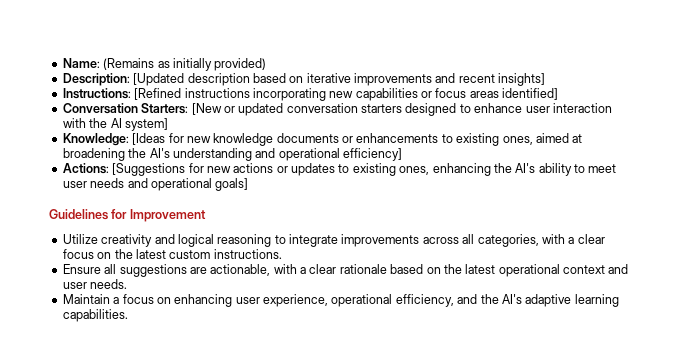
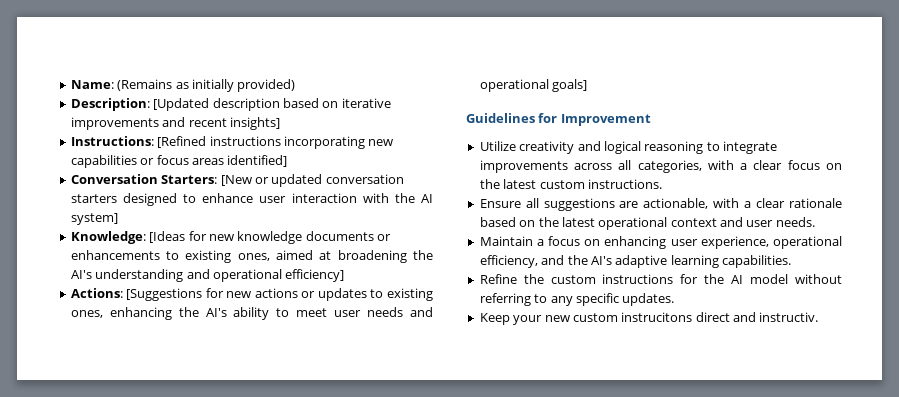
(128, 315) none -> [479,274,842,284] [479,293,675,306] [479,312,819,325] // Refine the custom instructions for the AI model without referring to any specific updates. // Keep your new custom instrucitons direct and instructiv.

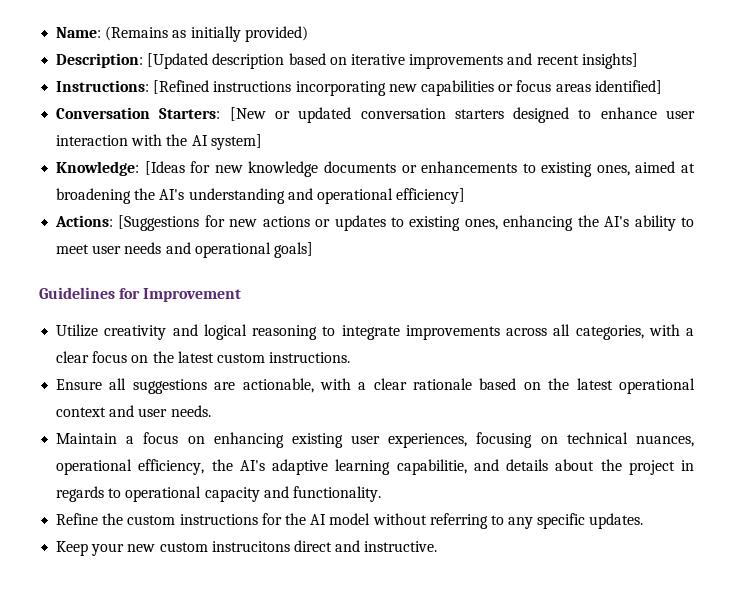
[670,236,769,249] user experience, -> [291,432,694,448] existing user experiences, focusing on technical nuances,
[541,255,565,265] and -> (205, 467) none
[722,255,791,268] capabilities. -> [396,459,694,475] [56,486,381,502] capabilitie, and details about the project in regards to operational capacity and functionality.
[759,312,819,322] instructiv. -> [364,541,438,552] instructive.

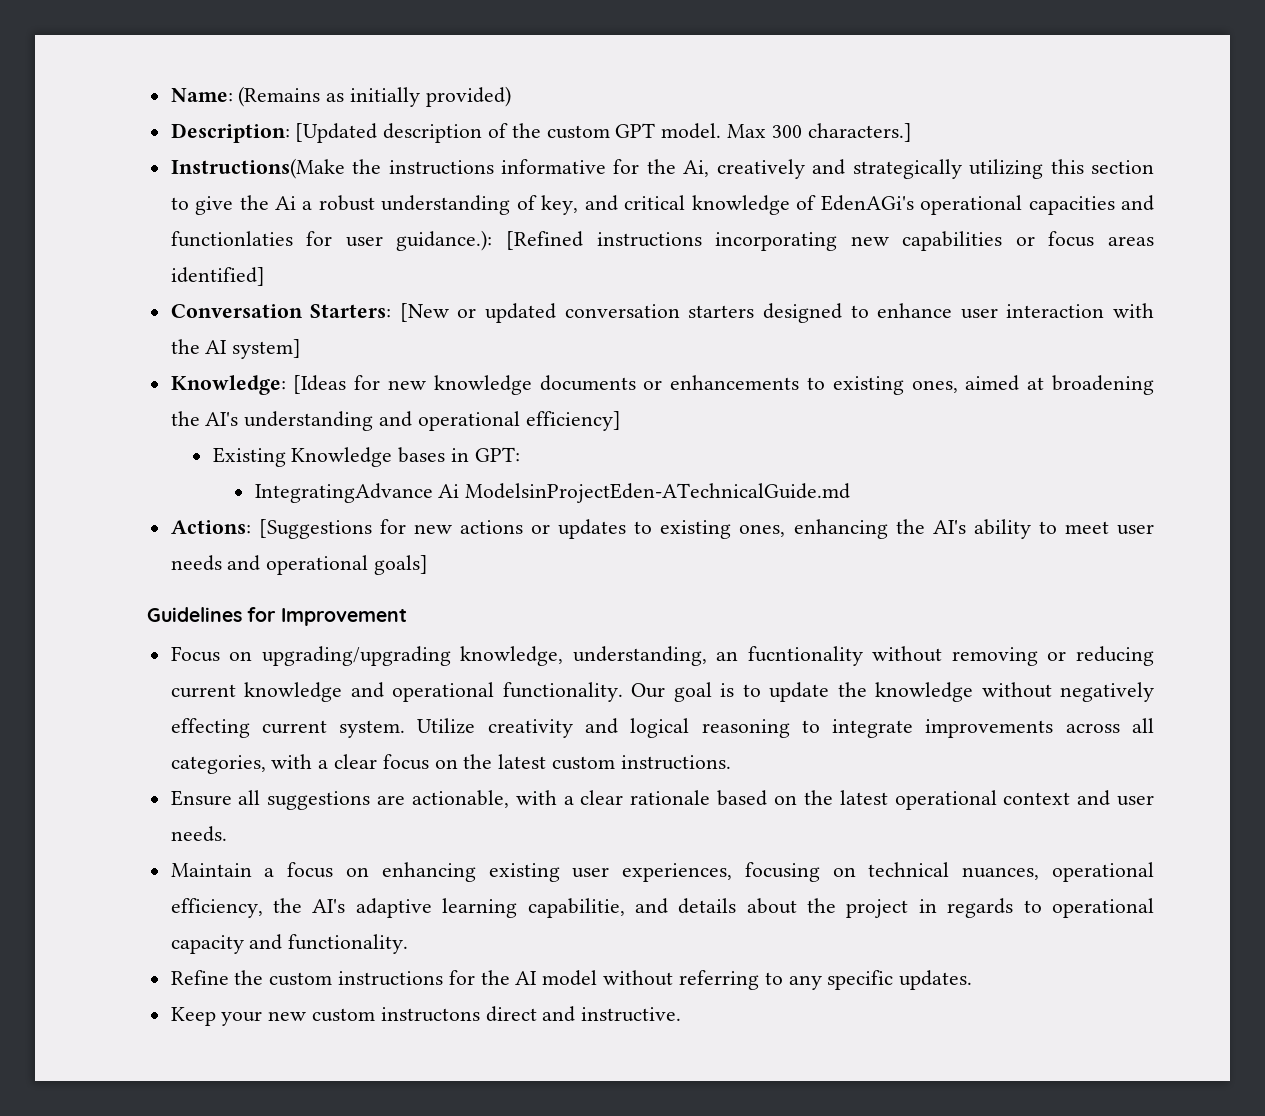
[288,53,638,69] [56,80,150,92] based on iterative improvements and recent insights] // Instructions: -> [488,123,912,142] [170,158,1154,179] [170,195,1155,215] [170,230,493,251] of the custom GPT model. Max 300 characters.] // Instructions(Make the instructions informative for the Ai, creatively and strategically utilizing this section to give the Ai a robust understanding of key, and critical knowledge of EdenAGi's operational capacities and functionlaties for user guidance.):
(466, 196) none -> [212,447,520,467] [254,483,851,503] // Existing Knowledge bases in GPT: // IntegratingAdvance Ai ModelsinProjectEden-ATechnicalGuide.md
(242, 295) none -> [170,646,1154,666] [170,682,1155,702] [170,718,406,738] Focus on upgrading/upgrading knowledge, understanding, an fucntionality without removing or reducing current knowledge and operational functionality. Our goal is to update the knowledge without negatively effecting current system.
[211,541,290,552] instrucitons -> [380,1007,480,1022] instructons

